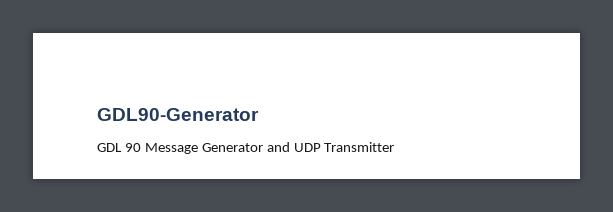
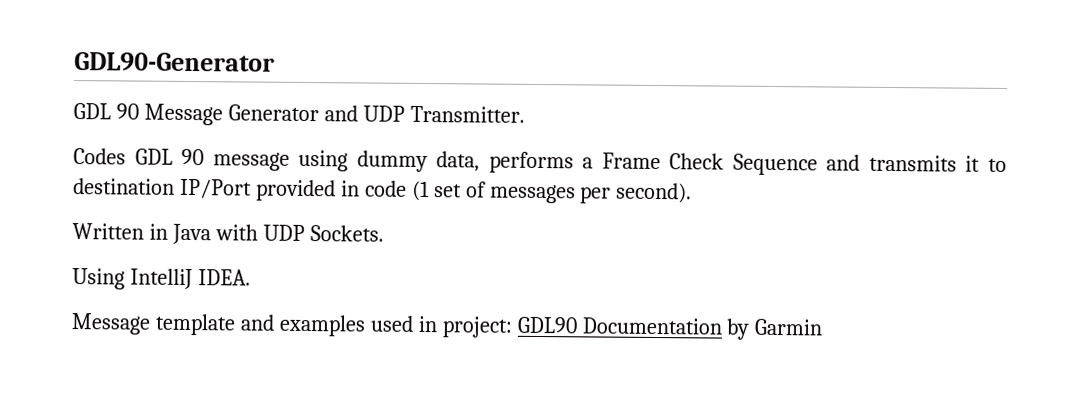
[324,142,395,152] Transmitter -> [409,105,525,123] [73,148,1007,176] [73,178,693,204] [72,223,384,245] [72,268,251,290] [71,313,824,340] Transmitter. // Codes GDL 90 message using dummy data, performs a Frame Check Sequence and transmits it to destination IP/Port provided in code (1 set of messages per second). // Written in Java with UDP Sockets. // Using IntelliJ IDEA. // Message template and examples used in project: GDL90 Documentation by Garmin

